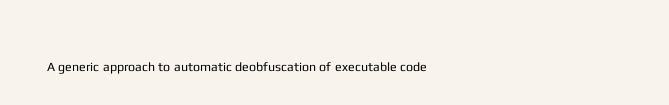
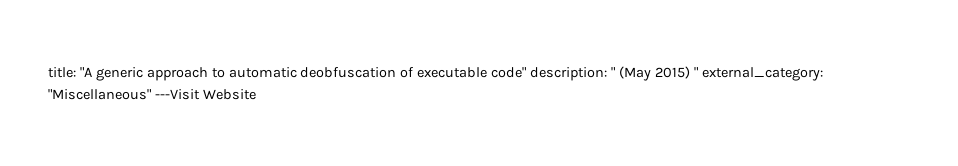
[47,62,55,71] A -> [48,67,92,78] title: "A
[400,62,427,72] code -> [491,66,823,81] [48,89,256,100] code" description: " (May 2015) " external_category: "Miscellaneous" ---Visit Website

